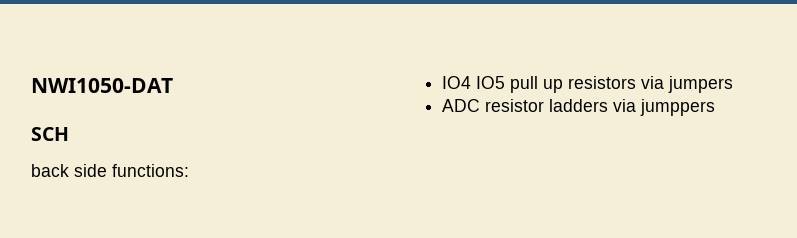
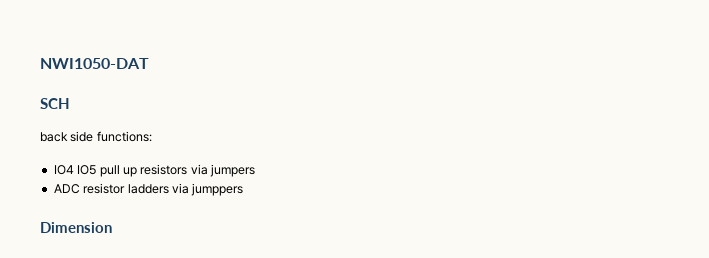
(716, 107) none -> [40,222,112,233] // Dimension

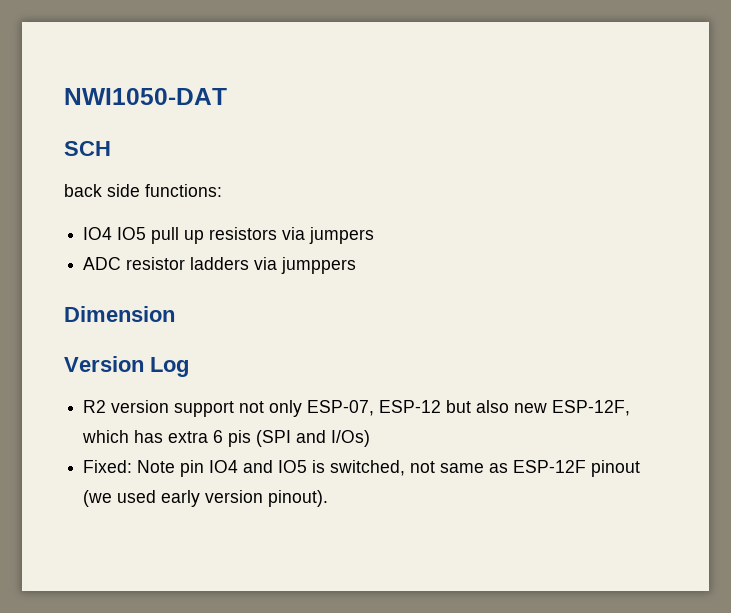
(112, 227) none -> [64,356,189,377] [83,400,631,417] [82,430,371,447] [83,460,641,477] [83,490,329,507] // Version Log // R2 version support not only ESP-07, ESP-12 but also new ESP-12F, which has extra 6 pis (SPI and I/Os) // Fixed: Note pin IO4 and IO5 is switched, not same as ESP-12F pinout (we used early version pinout).

